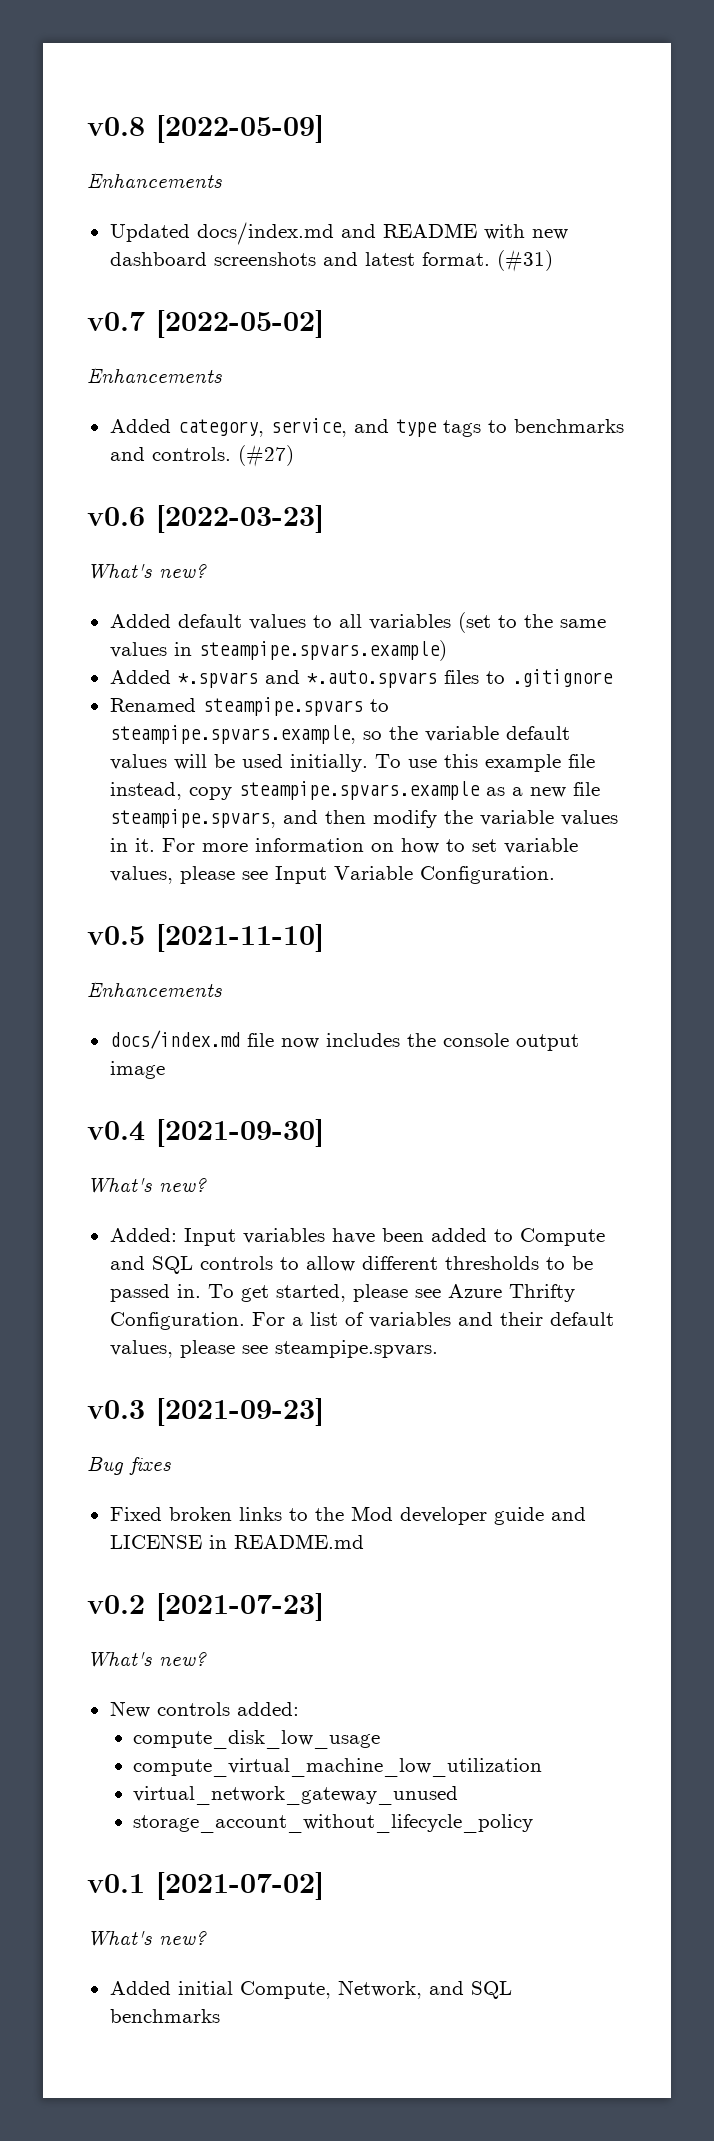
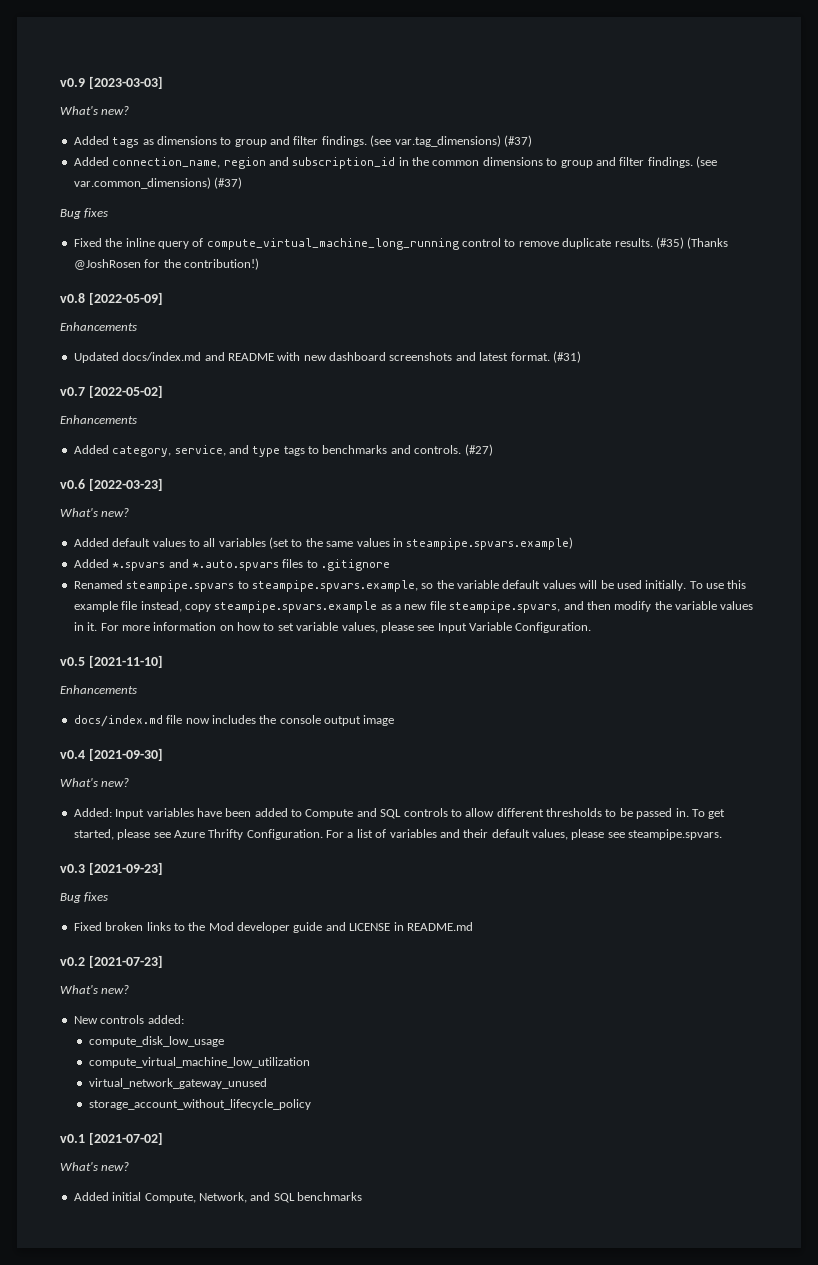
(87, 126) none -> [60,76,163,89] [60,106,130,115] [73,135,532,148] [73,156,717,169] [73,177,243,189] [60,208,109,219] [73,237,729,250] [73,258,259,270] v0.9 [2023-03-03] // What's new? // Added tags as dimensions to group and filter findings. (see var.tag_dimensions) (#37) // Added connection_name, region and subscription_id in the common dimensions to group and filter findings. (see var.common_dimensions) (#37) // Bug fixes // Fixed the inline query of compute_virtual_machine_long_running control to remove duplicate results. (#35) (Thanks @JoshRosen for the contribution!) //

